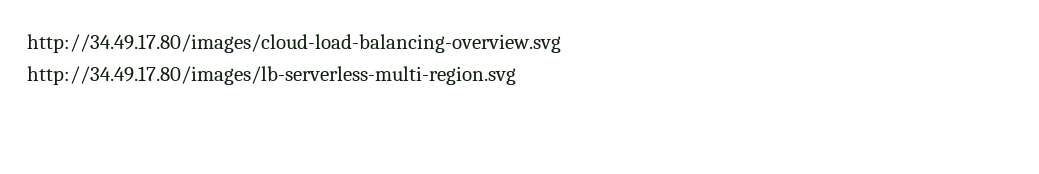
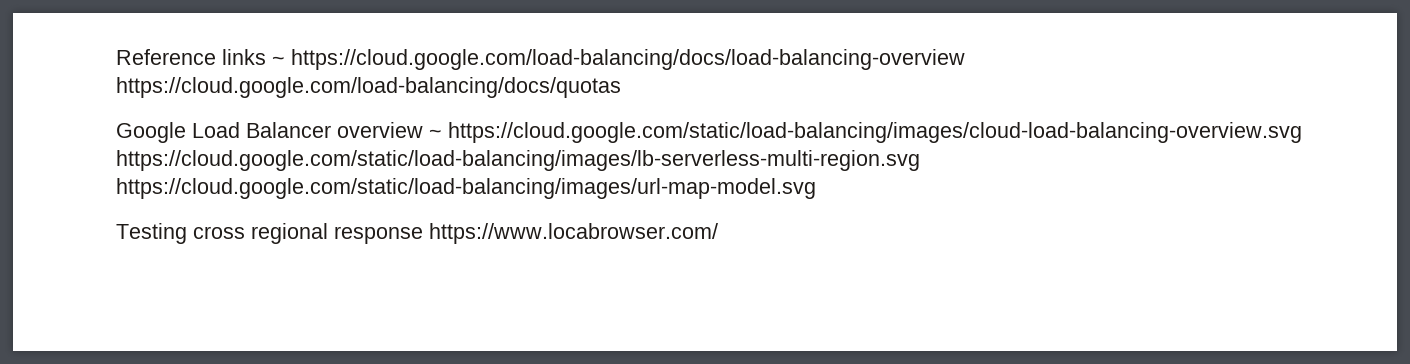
[27,34,561,53] [27,66,516,85] http://34.49.17.80/images/cloud-load-balancing-overview.svg http://34.49.17.80/images/lb-serverless-multi-region.svg -> [116,49,965,70] [116,77,621,98] [116,122,1302,143] [116,150,920,171] [116,178,816,199] [116,223,718,244] Reference links ~ https://cloud.google.com/load-balancing/docs/load-balancing-overview https://cloud.google.com/load-balancing/docs/quotas // Google Load Balancer overview ~ https://cloud.google.com/static/load-balancing/images/cloud-load-balancing-overview.svg https://cloud.google.com/static/load-balancing/images/lb-serverless-multi-region.svg https://cloud.google.com/static/load-balancing/images/url-map-model.svg // Testing cross regional response https://www.locabrowser.com/

